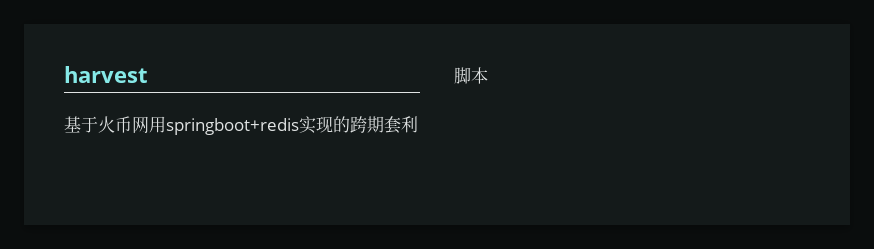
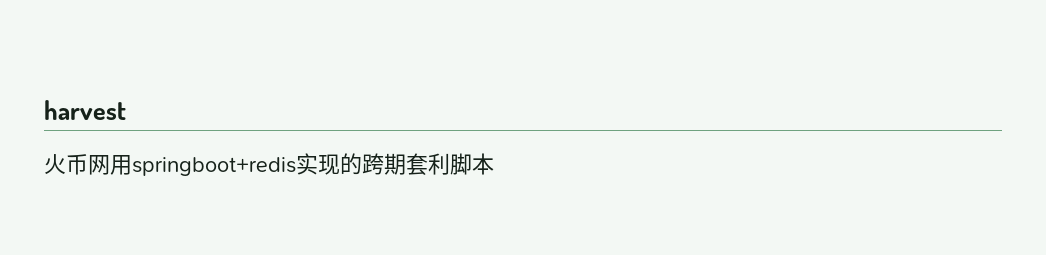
[64,116,98,133] 基于 -> (126, 110) none

